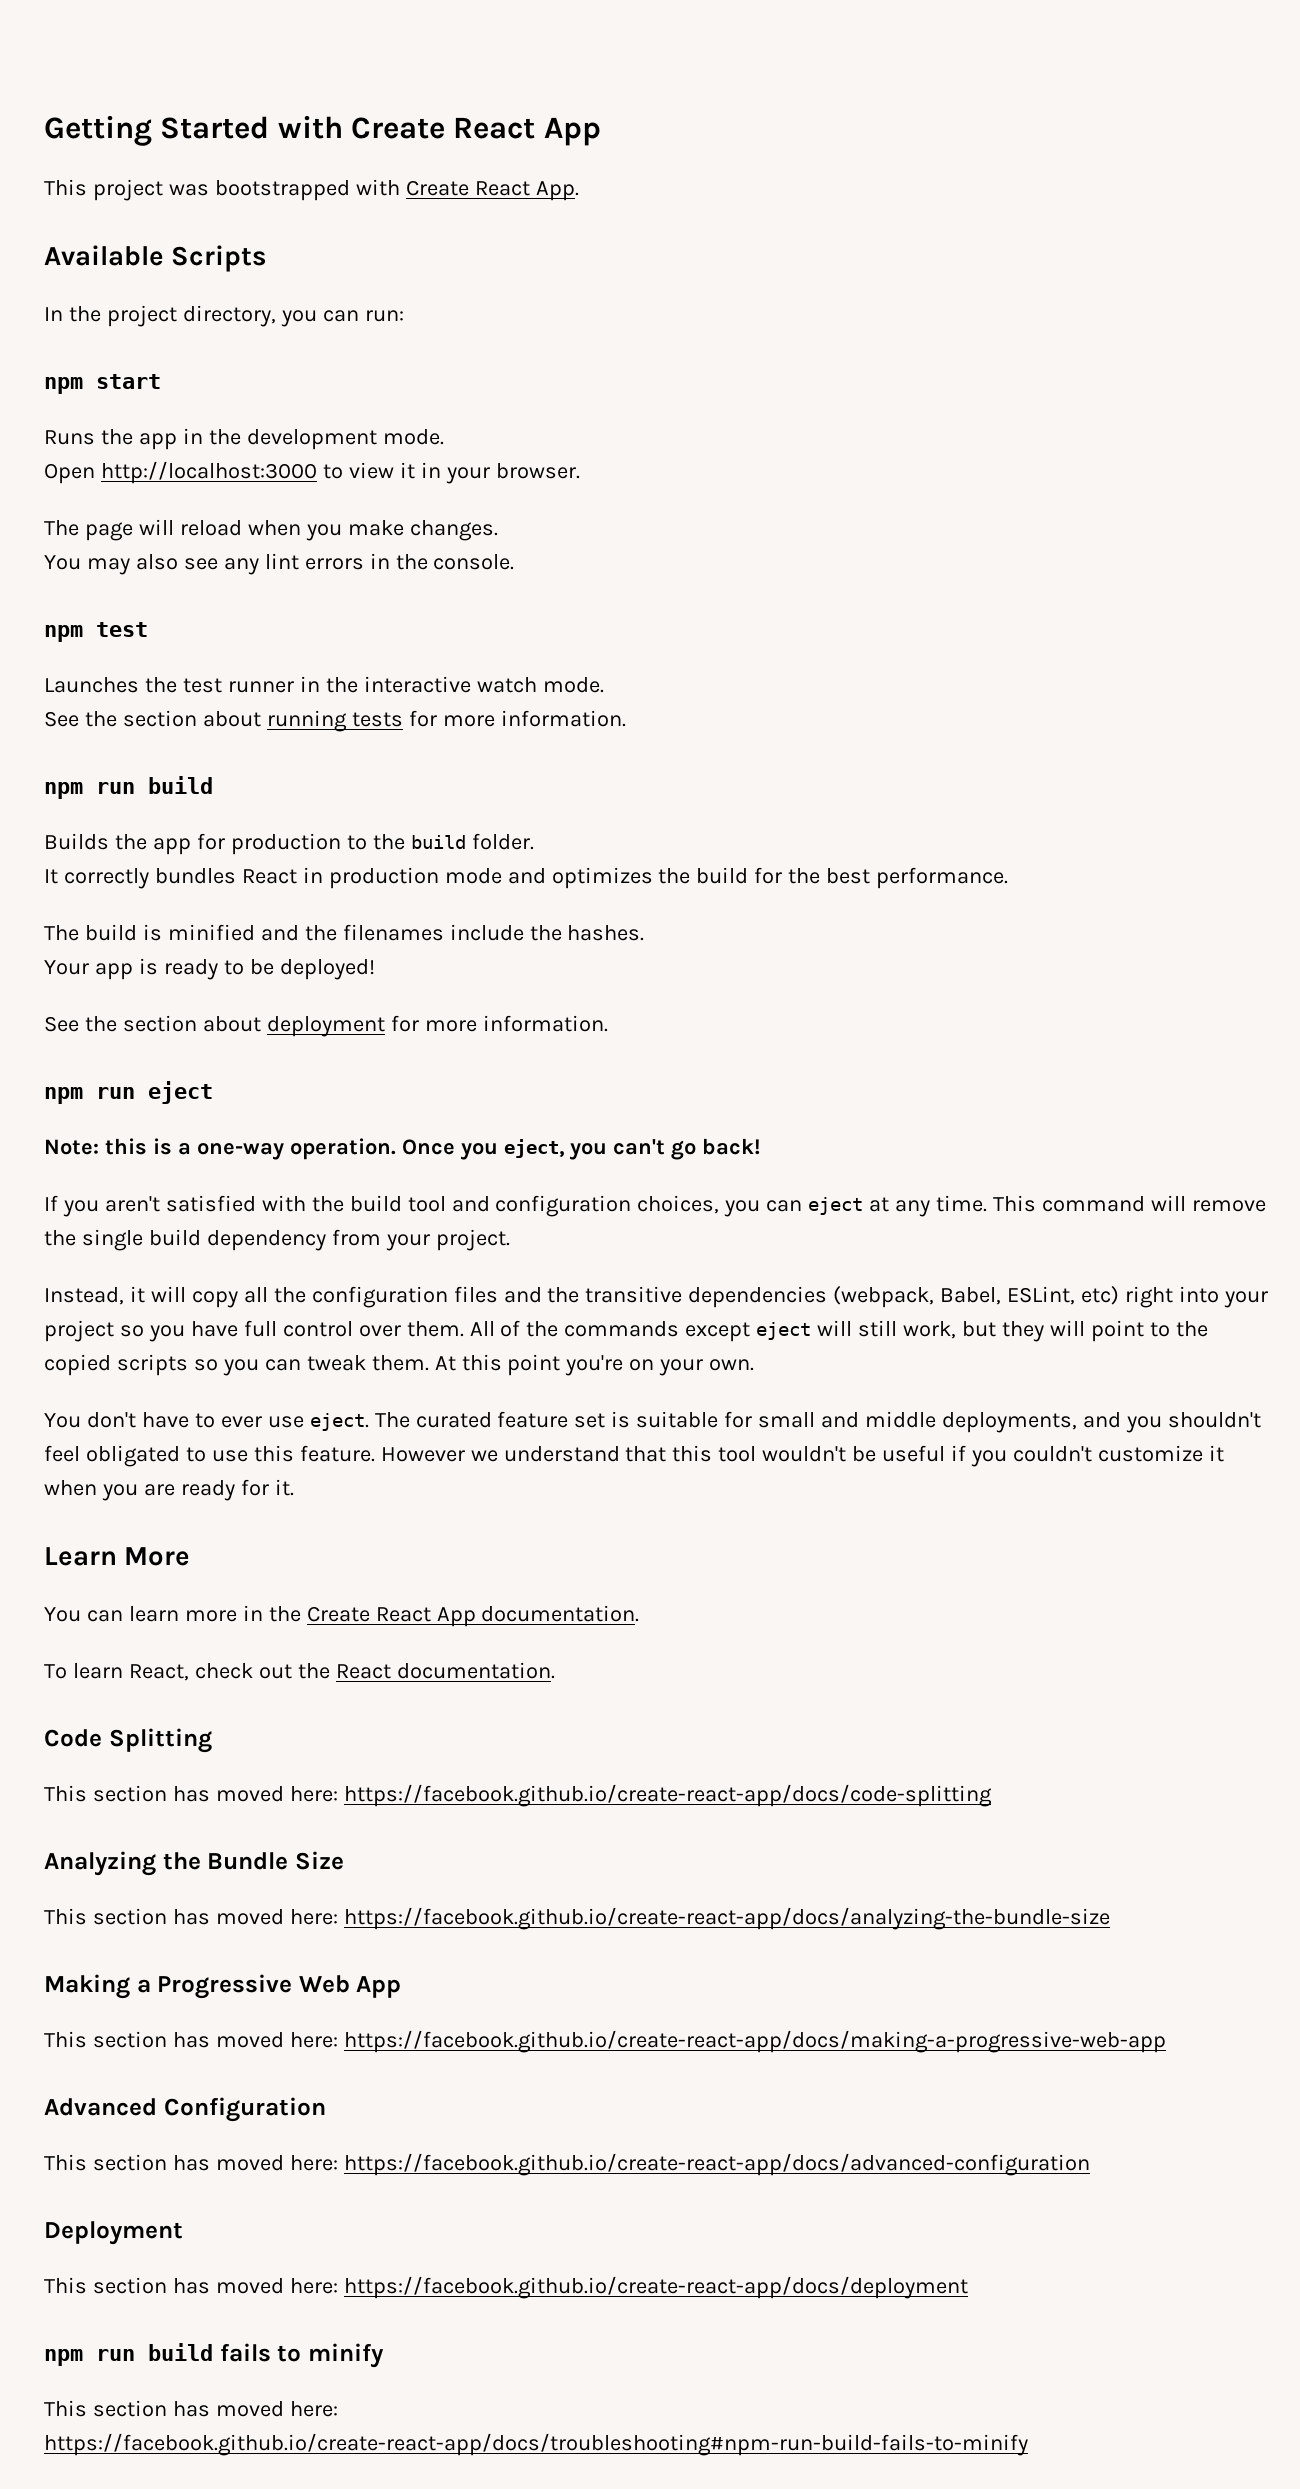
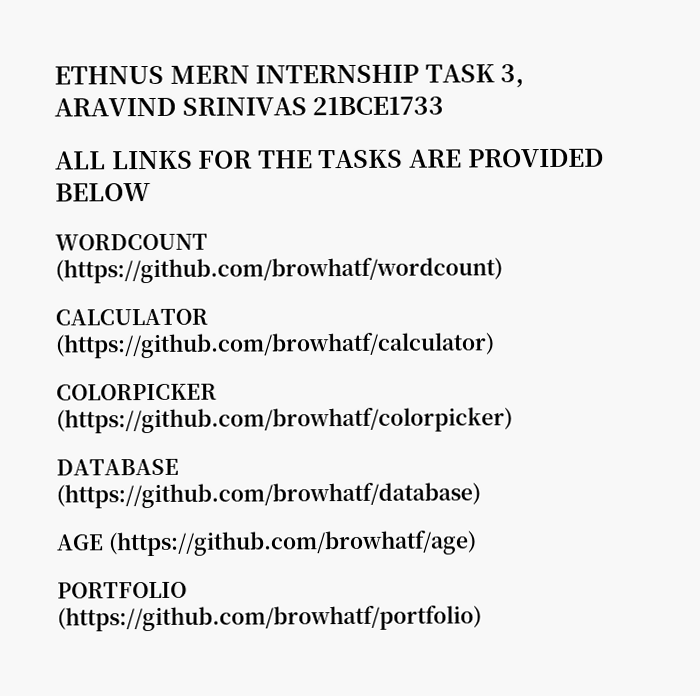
[44,115,601,146] [44,179,579,201] [44,245,268,272] [44,305,404,327] [44,374,161,394] [44,428,444,450] [44,461,580,484] [44,519,498,541] [44,553,515,575] [44,622,148,642] [44,676,604,693] [44,710,626,732] [44,776,213,799] [44,833,534,855] [44,867,1009,889] [44,924,645,941] [44,958,375,980] [44,1015,608,1037] [44,1081,213,1104] [44,1138,761,1160] [44,1195,1266,1217] [44,1229,510,1251] [44,1286,1268,1308] [44,1320,1208,1342] [44,1354,755,1376] [44,1411,1261,1433] [44,1445,1224,1467] [44,1479,294,1501] [44,1547,191,1566] [44,1605,640,1627] [44,1662,555,1681] [44,1728,212,1753] [44,1784,992,1807] [44,1851,344,1876] [44,1907,1110,1930] [44,1974,402,1999] [44,2030,1166,2053] [44,2097,326,2122] [44,2153,1090,2176] [44,2221,183,2245] [44,2276,968,2299] [44,2343,384,2368] [44,2400,338,2417] [44,2433,1028,2456] Getting Started with Create React App // This project was bootstrapped with Create React App. // Available Scripts // In the project directory, you can run: // npm start // Runs the app in the development mode. // Open http://localhost:3000 to view it in your browser. // The page will reload when you make changes. // You may also see any lint errors in the console. // npm test // Launches the test runner in the interactive watch mode. // See the section about running tests for more information. // npm run build // Builds the app for production to the build folder. // It correctly bundles React in production mode and optimizes the build for the best performance. // The build is minified and the filenames include the hashes. // Your app is ready to be deployed! // See the section about deployment for more information. // npm run eject // Note: this is a one-way operation. Once you eject, you can't go back! // If you aren't satisfied with the build tool and configuration choices, you can eject at any time. This command will remove the single build dependency from your project. // Instead, it will copy all the configuration files and the transitive dependencies (webpack, Babel, ESLint, etc) right into your project so you have full control over them. All of the commands except eject will still work, but they will point to the copied scripts so you can tweak them. At this point you're on your own. // You don't have to ever use eject. The curated feature set is suitable for small and middle deployments, and you shouldn't feel obligated to use this feature. However we understand that this tool wouldn't be useful if you couldn't customize it when you are ready for it. // Learn More // You can learn more in the Create React App documentation. // To learn React, check out the React documentation. // Code Splitting // This section has moved here: https://facebook.github.io/create-react-app/docs/code-splitting // Analyzing the Bundle Size // This section has moved here: https://facebook.github.io/create-react-app/docs/analyzing-the-bundle-size // Making a Progressive Web App // This section has moved here: https://facebook.github.io/create-react-app/docs/making-a-progressive-web-app // Advanced Configuration // This section has moved here: https://facebook.github.io/create-react-app/docs/advanced-configuration // Deployment // This section has moved here: https://facebook.github.io/create-react-app/docs/deployment // npm run build fails to minify // This section has moved here: https://facebook.github.io/create-react-app/docs/troubleshooting#npm-run-build-fails-to-minify -> [54,64,525,88] [54,96,445,117] [55,148,604,170] [55,183,151,202] [55,233,208,251] [55,257,503,284] [55,308,208,326] [55,332,495,359] [56,383,217,401] [56,407,513,434] [56,458,179,476] [56,482,481,509] [56,530,477,557] [57,581,187,599] [57,605,482,632] ETHNUS MERN INTERNSHIP TASK 3, ARAVIND SRINIVAS 21BCE1733 // ALL LINKS FOR THE TASKS ARE PROVIDED BELOW // WORDCOUNT (https://github.com/browhatf/wordcount) // CALCULATOR (https://github.com/browhatf/calculator) // COLORPICKER (https://github.com/browhatf/colorpicker) // DATABASE (https://github.com/browhatf/database) // AGE (https://github.com/browhatf/age) // PORTFOLIO (https://github.com/browhatf/portfolio)

